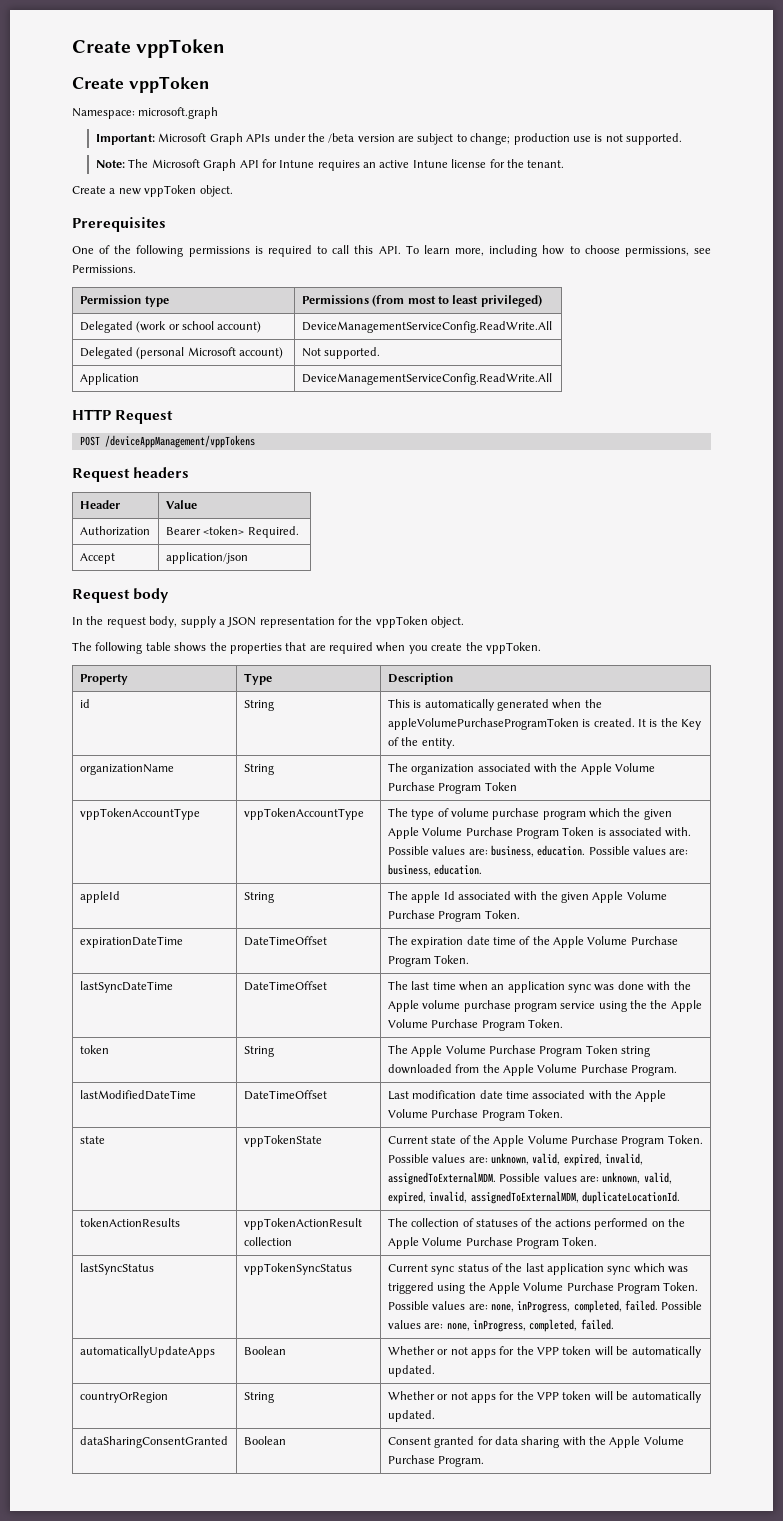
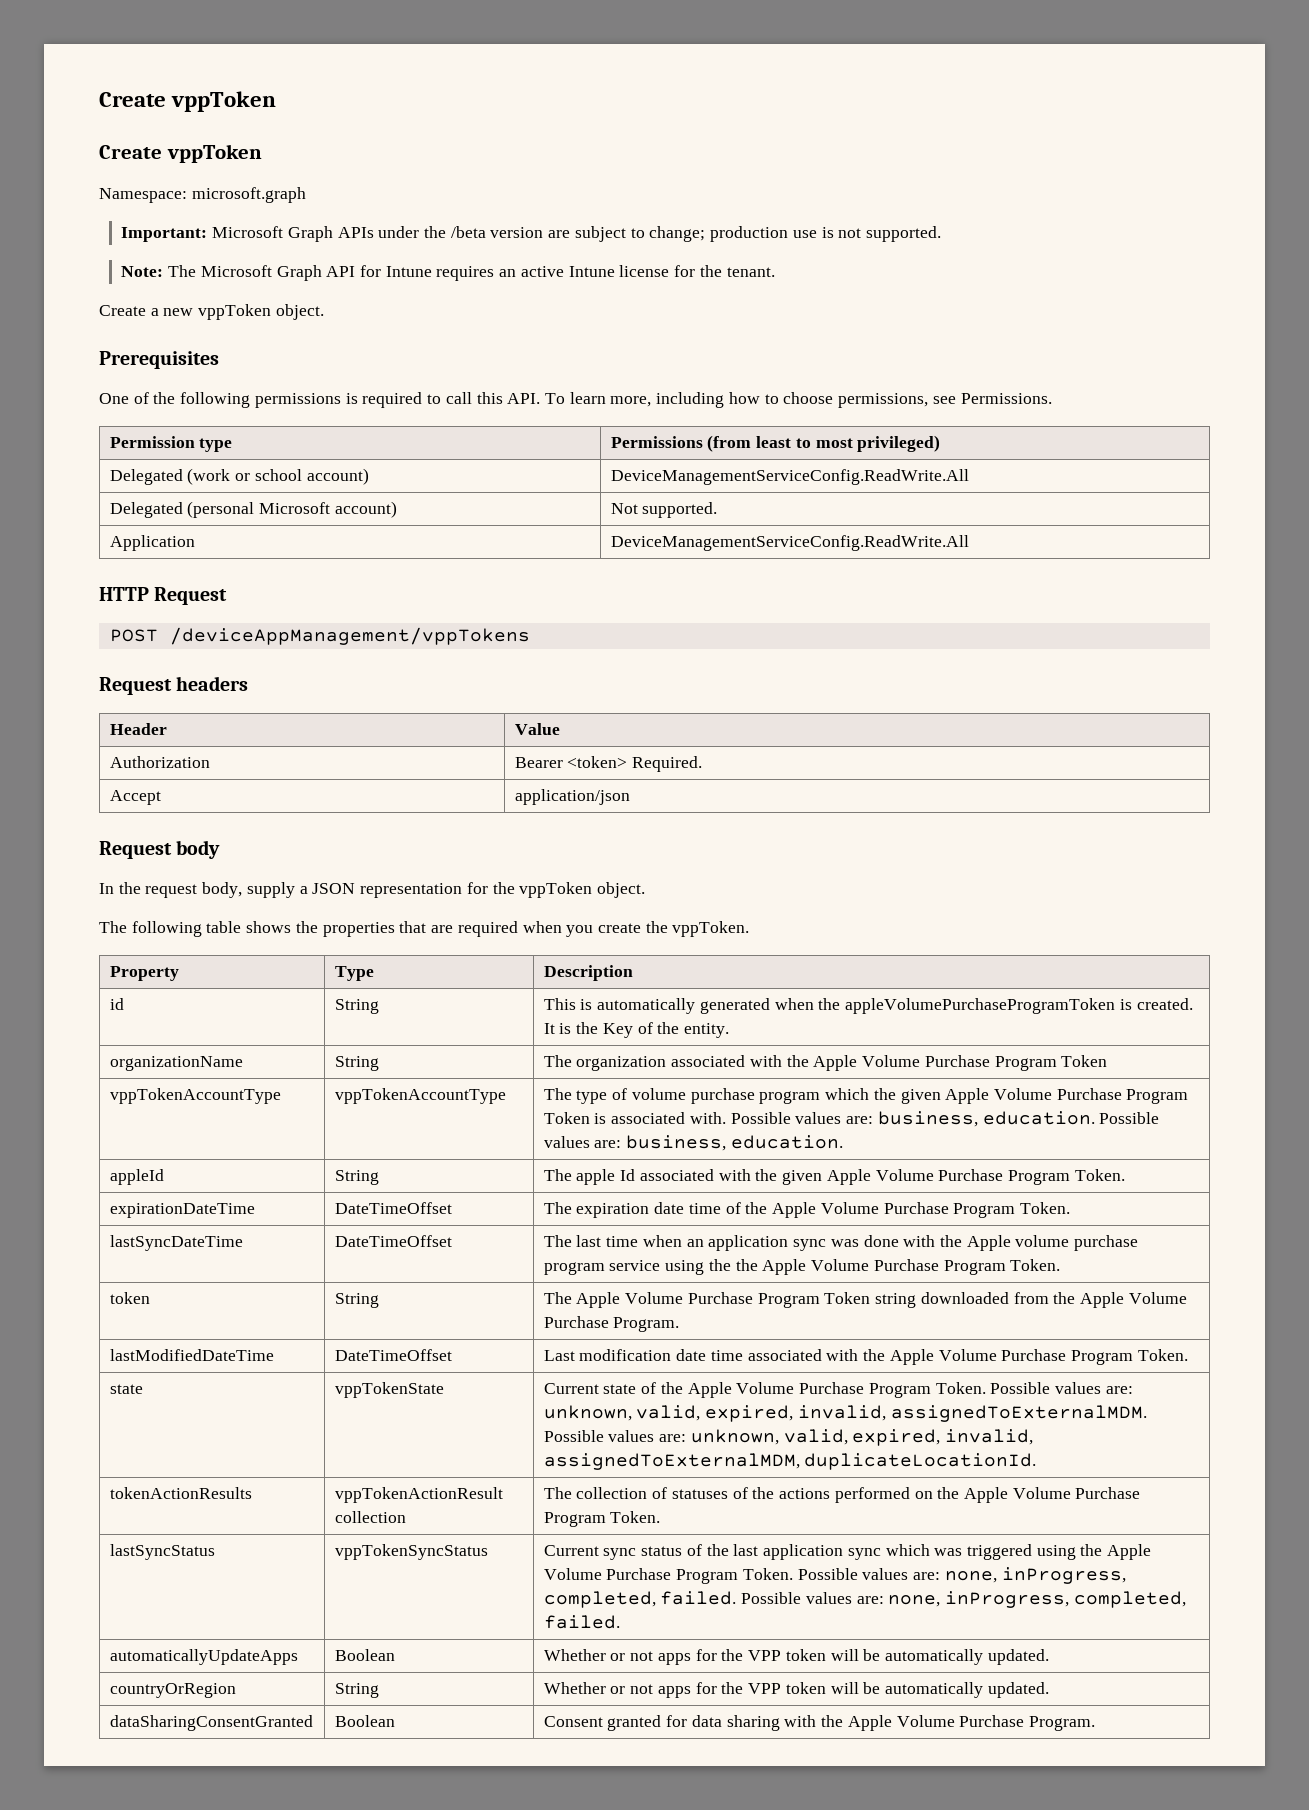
[407,295,479,304] most to least -> [756,436,853,448] least to most

